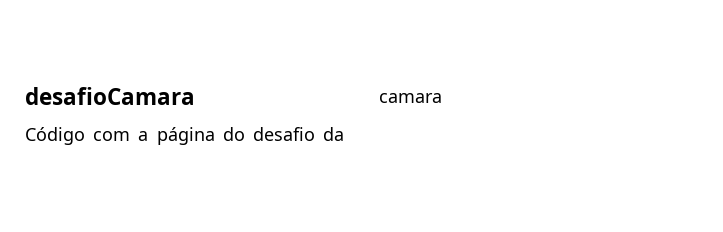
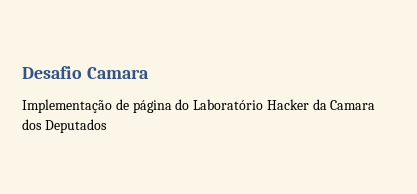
[25,87,195,105] [25,127,344,145] [379,93,442,103] desafioCamara // Código com a página do desafio da camara -> [22,66,149,79] [22,99,376,113] [22,119,107,133] Desafio Camara // Implementação de página do Laboratório Hacker da Camara dos Deputados

